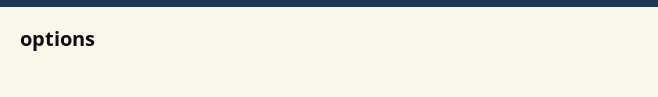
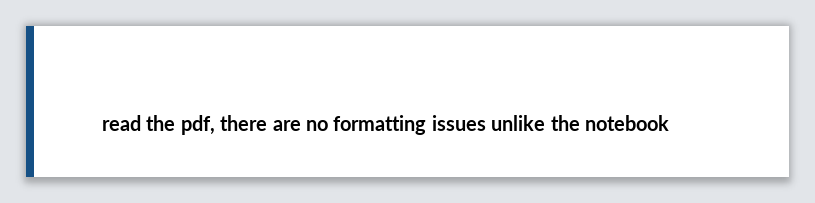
[20,31,95,51] options -> [102,115,669,135] read the pdf, there are no formatting issues unlike the notebook

